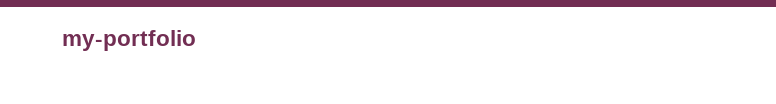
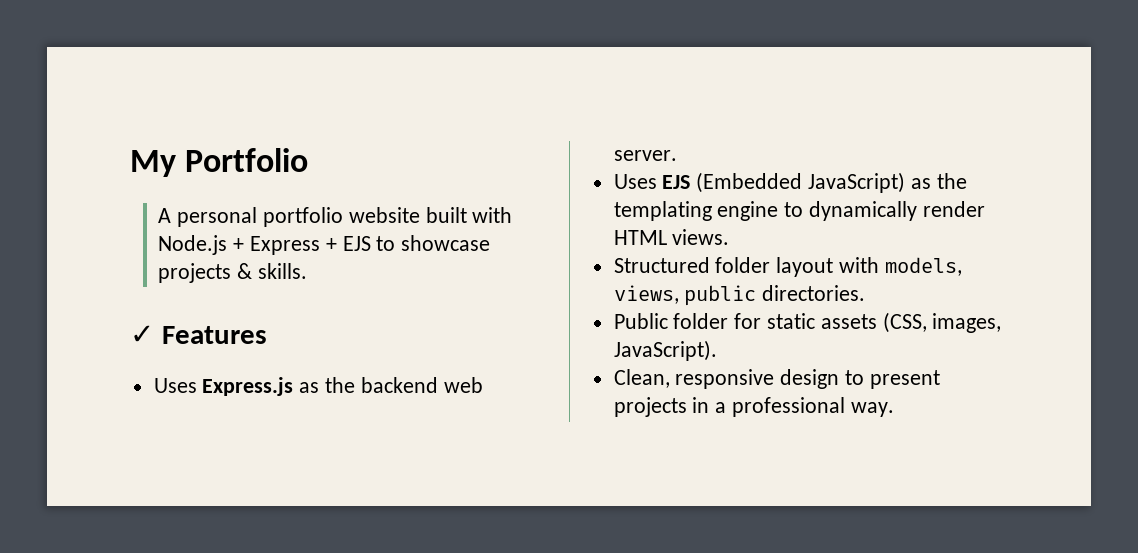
[62,30,196,51] my-portfolio -> [130,148,309,177] [158,207,513,227] [158,235,491,255] [158,263,308,283] [130,325,267,344] [153,377,483,396] [613,150,677,161] [613,172,967,193] [613,201,985,221] [613,229,730,245] [613,257,962,277] [613,285,866,306] [613,312,1002,333] [613,340,717,361] [613,369,940,389] [613,397,894,417] My Portfolio // A personal portfolio website built with Node.js + Express + EJS to showcase projects & skills. // ✓ Features // Uses Express.js as the backend web server. // Uses EJS (Embedded JavaScript) as the templating engine to dynamically render HTML views. // Structured folder layout with models, views, public directories. // Public folder for static assets (CSS, images, JavaScript). // Clean, responsive design to present projects in a professional way.

